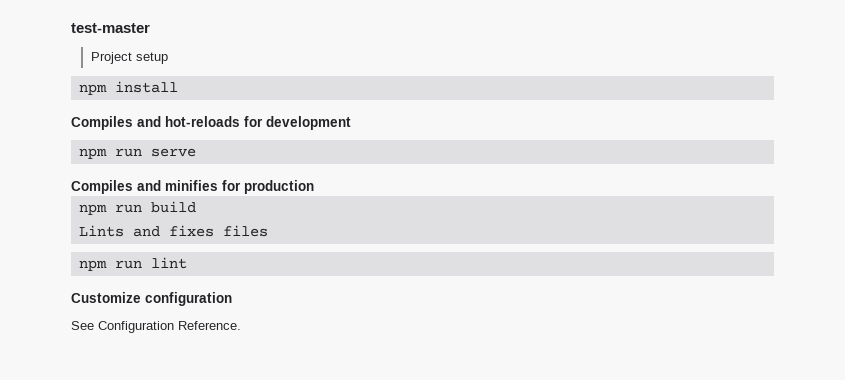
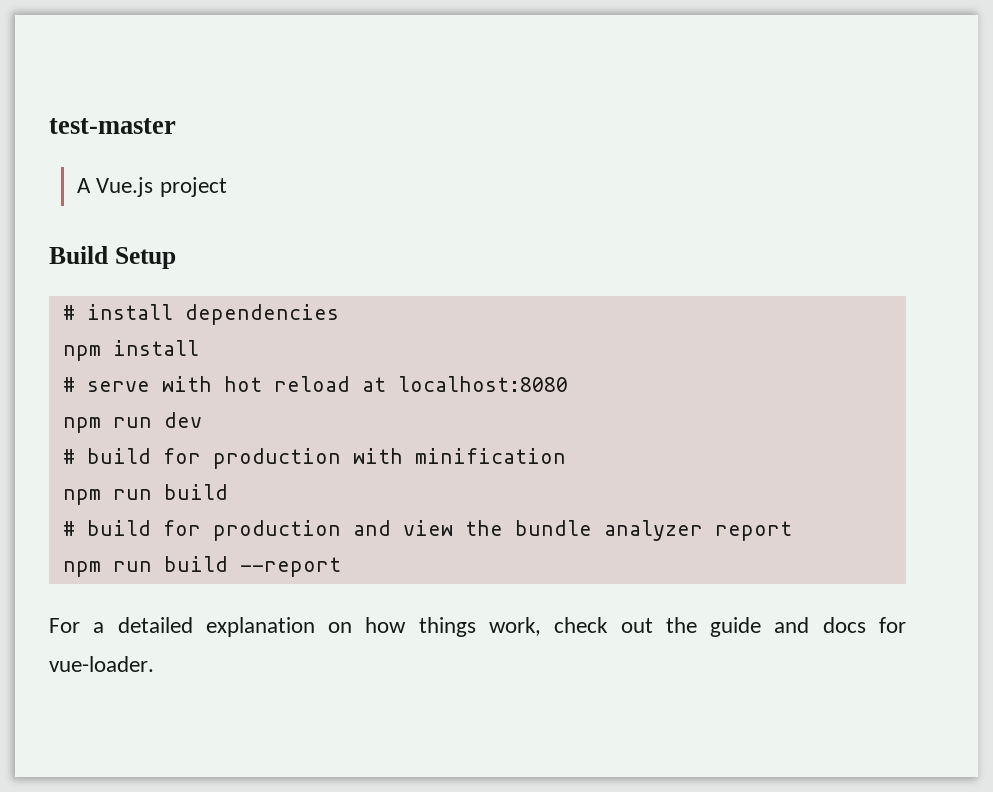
[90,52,168,64] [78,81,178,95] [71,116,351,130] [78,148,196,159] [71,180,314,194] Project setup // npm install // Compiles and hot-reloads for development // npm run serve // Compiles and minifies for production -> [77,177,227,197] [49,246,176,269] [62,304,339,325] [62,340,199,361] [62,376,568,392] [62,412,202,433] [62,448,566,469] A Vue.js project // Build Setup // # install dependencies // npm install // # serve with hot reload at localhost:8080 // npm run dev // # build for production with minification
[78,225,268,237] [78,257,187,271] [71,292,232,306] [71,321,241,333] Lints and fixes files // npm run lint // Customize configuration // See Configuration Reference. -> [62,520,792,541] [62,556,341,577] [49,617,907,637] [49,656,154,672] # build for production and view the bundle analyzer report // npm run build --report // For a detailed explanation on how things work, check out the guide and docs for vue-loader.

